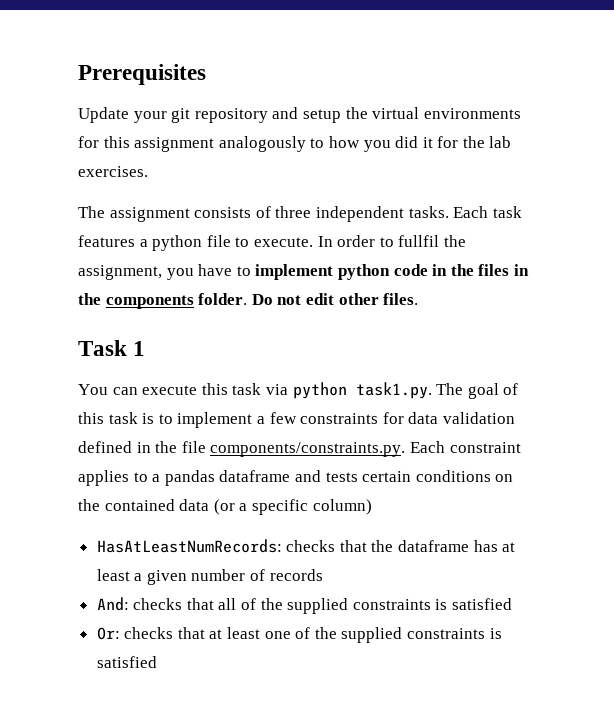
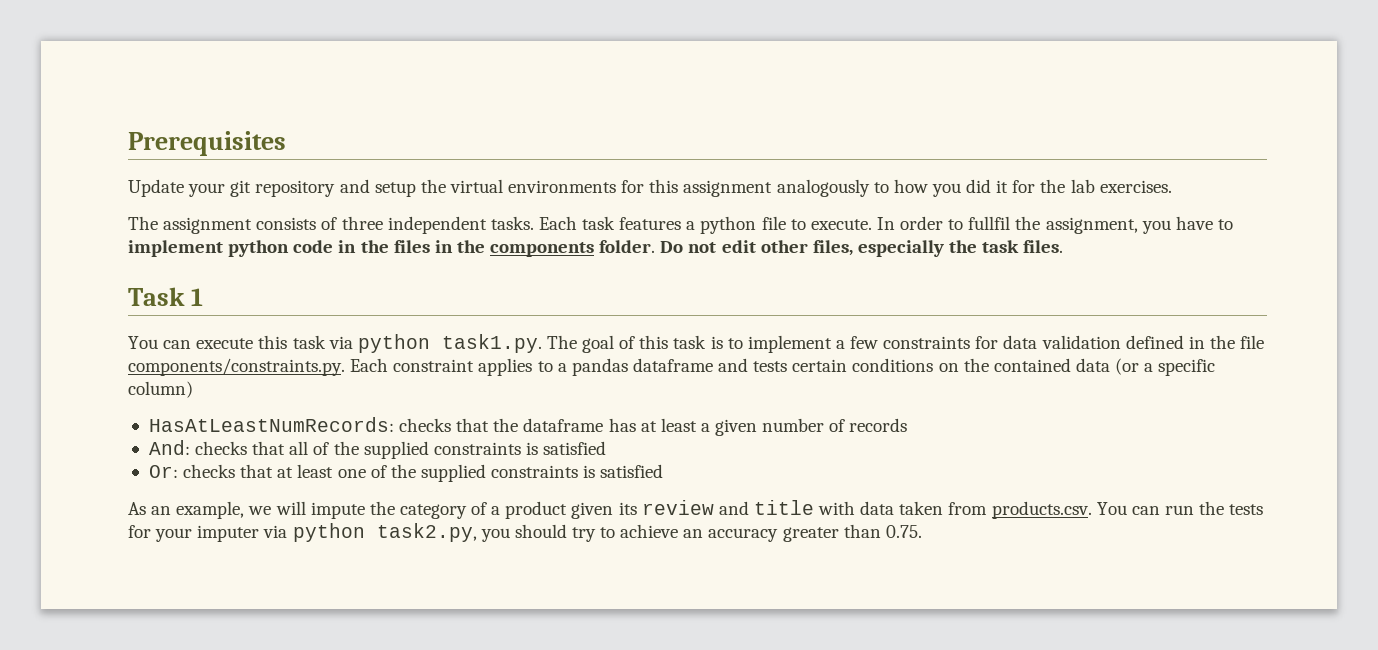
(379, 299) none -> [812,240,1020,257] files, especially the task
(157, 662) none -> [128,500,1264,519] [128,523,922,542] // As an example, we will impute the category of a product given its review and title with data taken from products.csv. You can run the tests for your imputer via python task2.py, you should try to achieve an accuracy greater than 0.75.

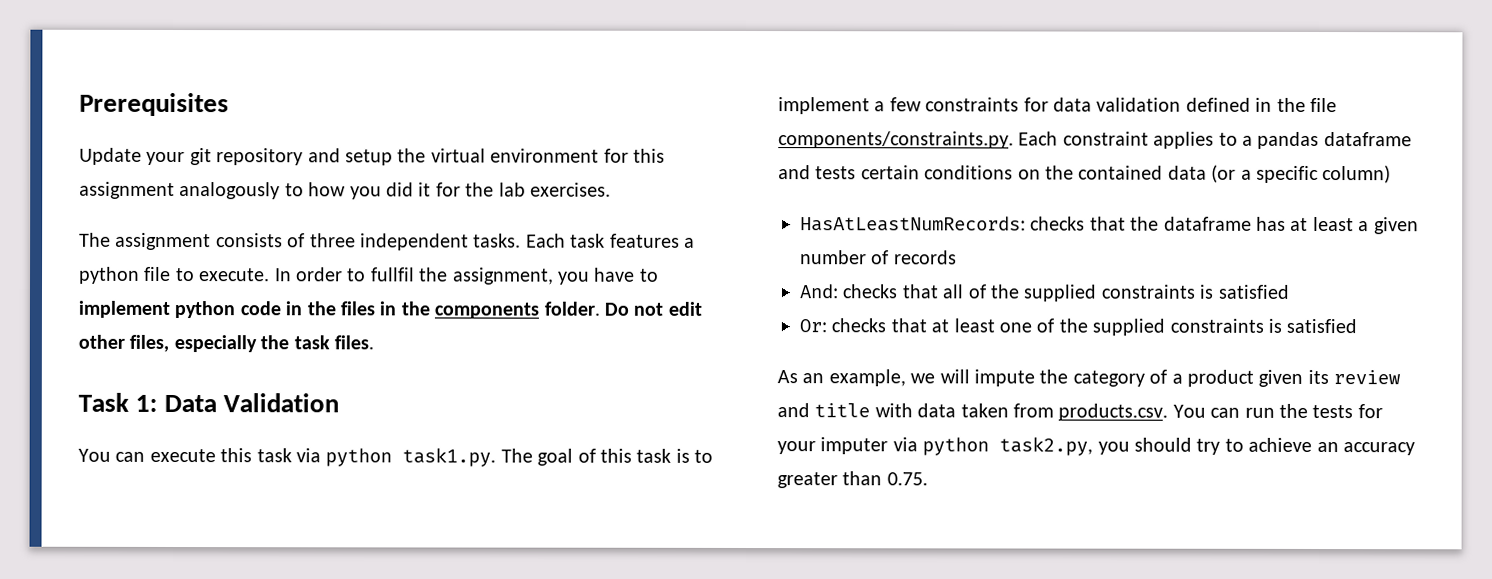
[508,180,617,193] environments -> [490,148,600,163] environment
[190,288,203,306] 1 -> [135,393,339,413] 1: Data Validation

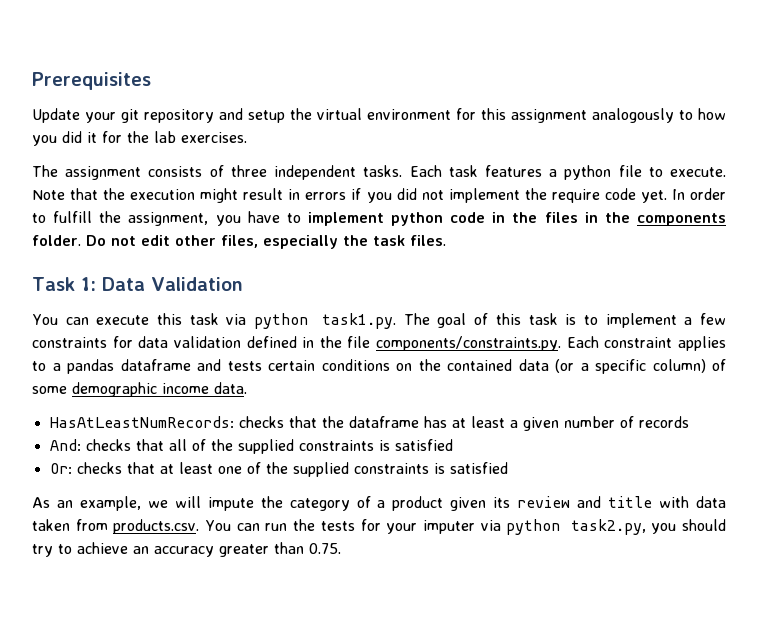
(271, 275) none -> [32,188,667,203] Note that the execution might result in errors if you did not implement the require code yet.
[370,267,415,282] fullfil -> [53,211,93,223] fulfill
(1392, 174) none -> [712,359,726,371] [32,382,247,397] of some demographic income data.

